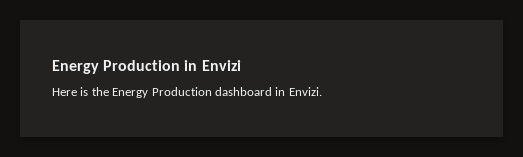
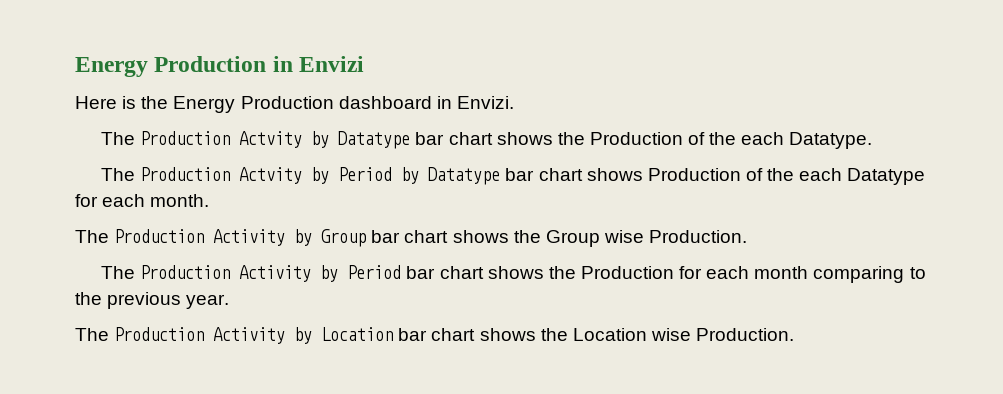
(322, 91) none -> [101,131,873,149] [101,167,926,185] [75,194,210,207] [75,229,748,247] [101,265,926,283] [75,292,230,309] [75,327,795,344] // The Production Actvity by Datatype bar chart shows the Production of the each Datatype. // The Production Actvity by Period by Datatype bar chart shows Production of the each Datatype for each month. // The Production Activity by Group bar chart shows the Group wise Production. // The Production Activity by Period bar chart shows the Production for each month comparing to the previous year. // The Production Activity by Location bar chart shows the Location wise Production.

